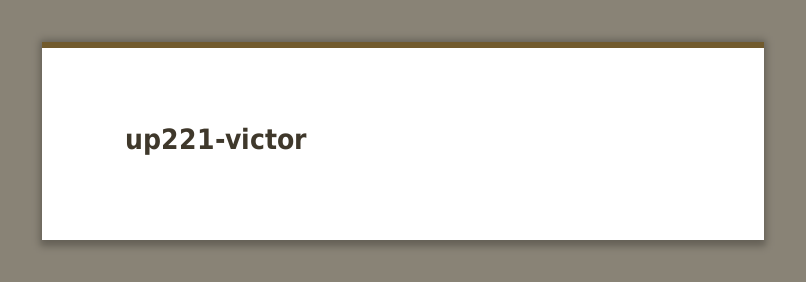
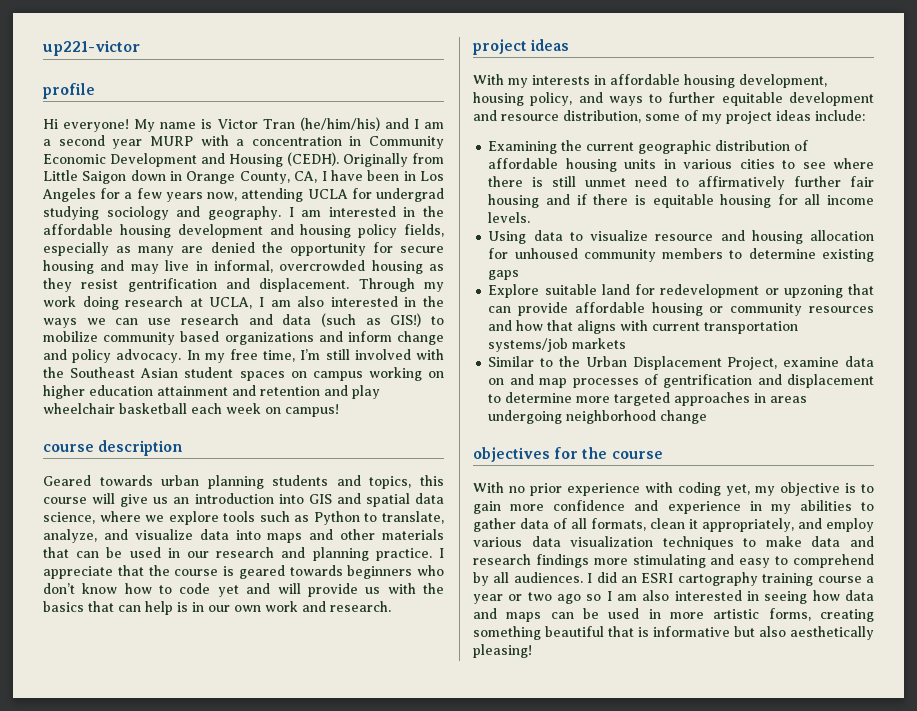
(307, 141) none -> [43,83,95,99] [43,117,445,132] [43,135,444,149] [43,152,444,167] [43,170,445,184] [42,188,445,202] [43,206,444,220] [43,224,444,238] [43,242,444,256] [43,260,444,274] [43,278,444,292] [43,296,444,310] [43,313,444,328] [43,331,445,345] [43,349,444,363] [43,367,444,381] [43,385,380,399] [43,403,339,417] [43,440,183,456] [43,475,444,489] [43,493,445,507] [43,511,444,525] [43,529,444,543] [43,547,444,561] [43,565,444,579] [43,583,445,597] [43,601,391,615] [473,39,570,55] [473,74,827,88] [473,92,874,106] [473,110,865,124] [488,140,809,154] [488,158,874,172] [488,176,874,190] [488,194,874,208] [488,212,531,223] [488,230,874,244] [488,248,874,262] [488,270,520,280] [488,284,874,298] [488,302,874,316] [488,320,799,334] [488,338,627,352] [488,356,874,370] [488,374,874,388] [488,392,808,406] [488,410,708,424] [473,447,663,462] [473,482,874,496] [473,500,874,514] [473,518,874,532] [473,536,874,550] [473,554,874,568] [473,572,874,586] [473,590,874,604] [473,608,874,622] [473,626,874,640] [473,644,532,658] // profile // Hi everyone! My name is Victor Tran (he/him/his) and I am a second year MURP with a concentration in Community Economic Development and Housing (CEDH). Originally from Little Saigon down in Orange County, CA, I have been in Los Angeles for a few years now, attending UCLA for undergrad studying sociology and geography. I am interested in the affordable housing development and housing policy fields, especially as many are denied the opportunity for secure housing and may live in informal, overcrowded housing as they resist gentrification and displacement. Through my work doing research at UCLA, I am also interested in the ways we can use research and data (such as GIS!) to mobilize community based organizations and inform change and policy advocacy. In my free time, I’m still involved with the Southeast Asian student spaces on campus working on higher education attainment and retention and play wheelchair basketball each week on campus! // course description // Geared towards urban planning students and topics, this course will give us an introduction into GIS and spatial data science, where we explore tools such as Python to translate, analyze, and visualize data into maps and other materials that can be used in our research and planning practice. I appreciate that the course is geared towards beginners who don’t know how to code yet and will provide us with the basics that can help is in our own work and research. // project ideas // With my interests in affordable housing development, housing policy, and ways to further equitable development and resource distribution, some of my project ideas include: // Examining the current geographic distribution of affordable housing units in various cities to see where there is still unmet need to affirmatively further fair housing and if there is equitable housing for all income levels. // Using data to visualize resource and housing allocation for unhoused community members to determine existing gaps // Explore suitable land for redevelopment or upzoning that can provide affordable housing or community resources and how that aligns with current transportation systems/job markets // Similar to the Urban Displacement Project, examine data on and map processes of gentrification and displacement to determine more targeted approaches in areas undergoing neighborhood change // objectives for the course // With no prior experience with coding yet, my objective is to gain more confidence and experience in my abilities to gather data of all formats, clean it appropriately, and employ various data visualization techniques to make data and research findings more stimulating and easy to comprehend by all audiences. I did an ESRI cartography training course a year or two ago so I am also interested in seeing how data and maps can be used in more artistic forms, creating something beautiful that is informative but also aesthetically pleasing!

